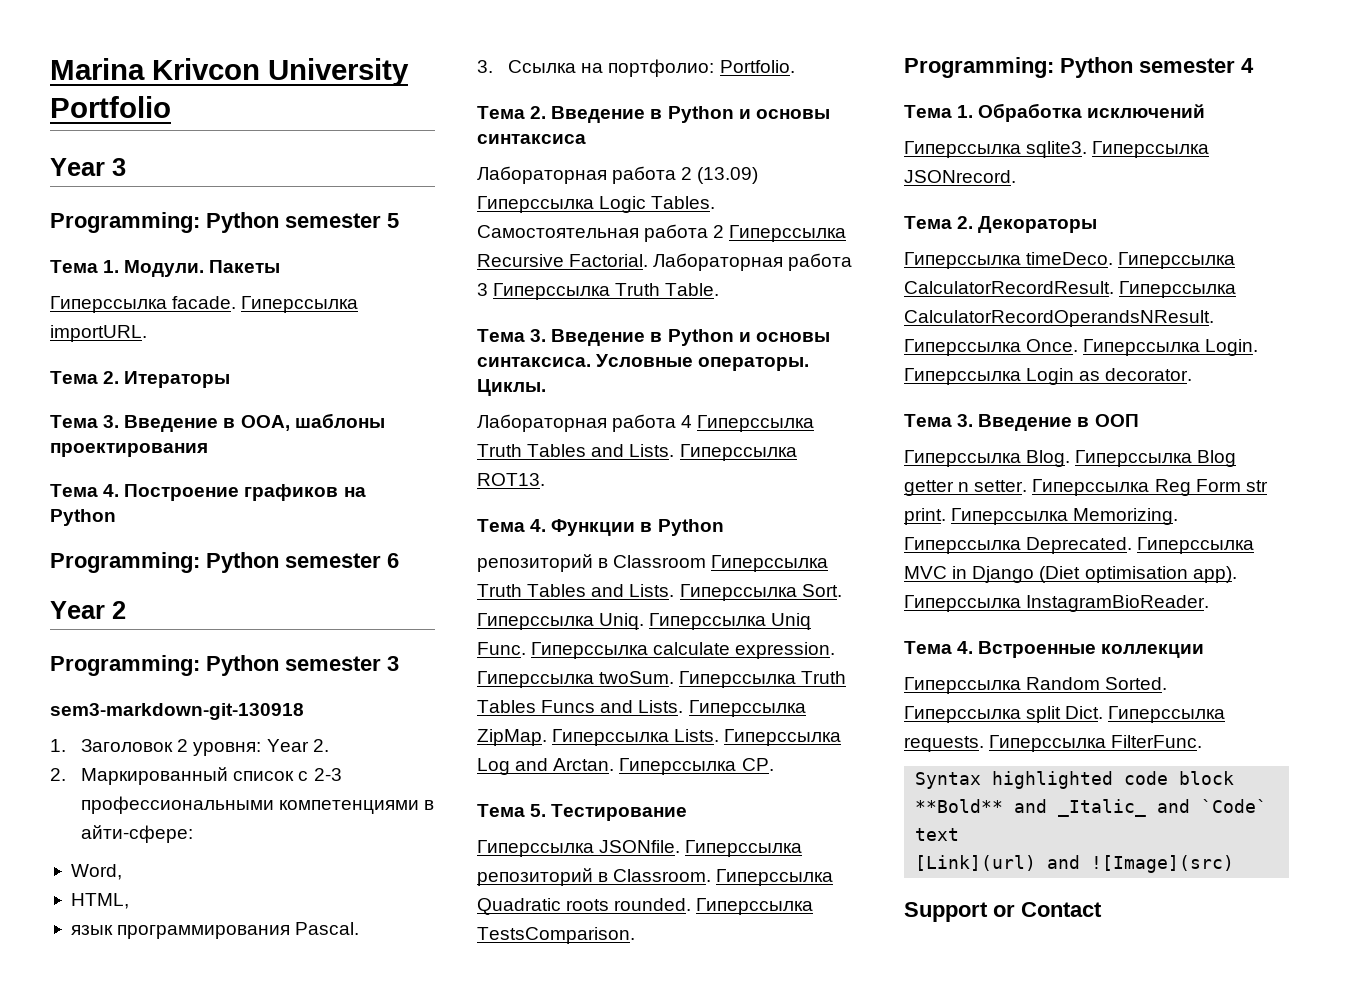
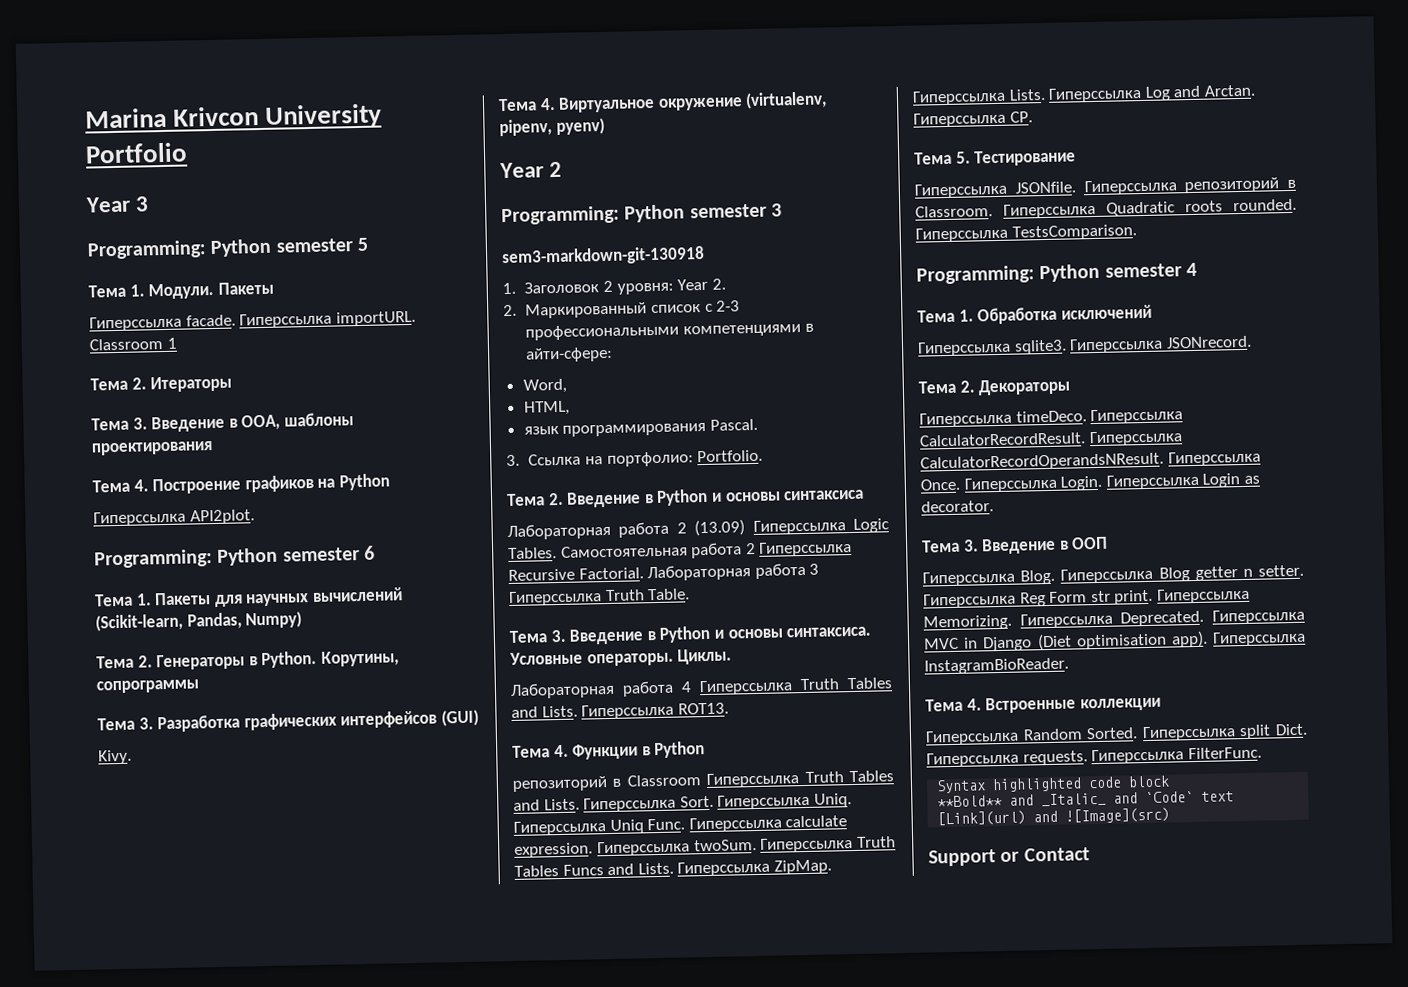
(147, 333) none -> [89,337,177,351] Classroom 1
(116, 517) none -> [93,509,255,527] // Гиперссылка API2plot.
(399, 560) none -> [94,587,403,608] [95,611,303,632] [96,650,399,671] [96,679,199,694] [97,709,479,733] [98,749,132,765] [498,91,828,113] [499,117,605,137] // Тема 1. Пакеты для научных вычислений (Scikit-learn, Pandas, Numpy) // Тема 2. Генераторы в Python. Корутины, сопрограммы // Тема 3. Разработка графических интерфейсов (GUI) // Kivy. // Тема 4. Виртуальное окружение (virtualenv, pipenv, pyenv)

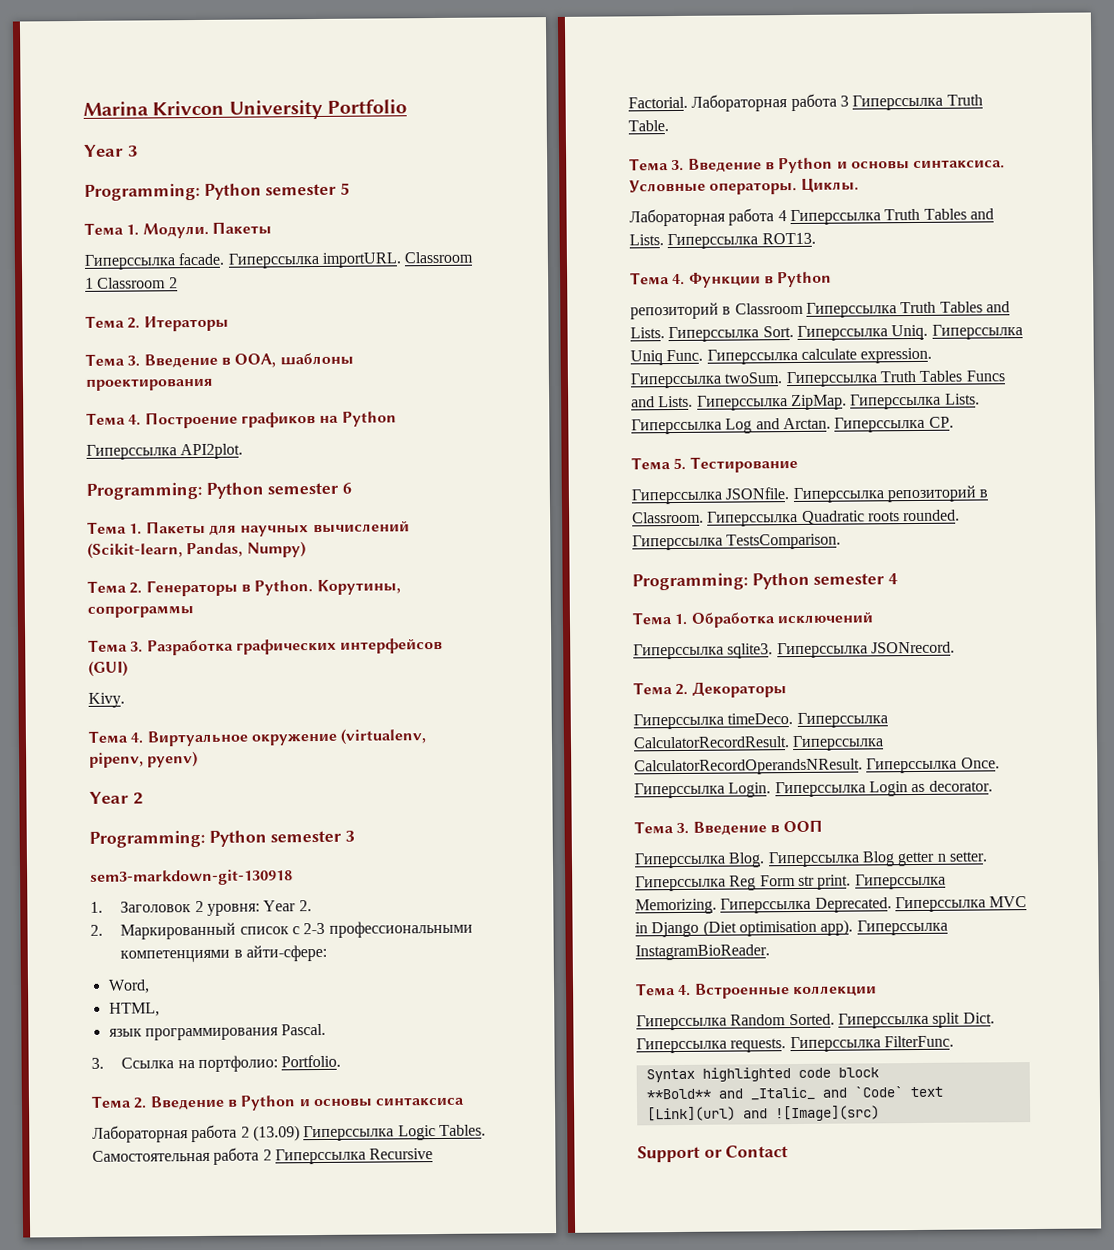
(177, 343) none -> [97,277,178,289] Classroom 2

